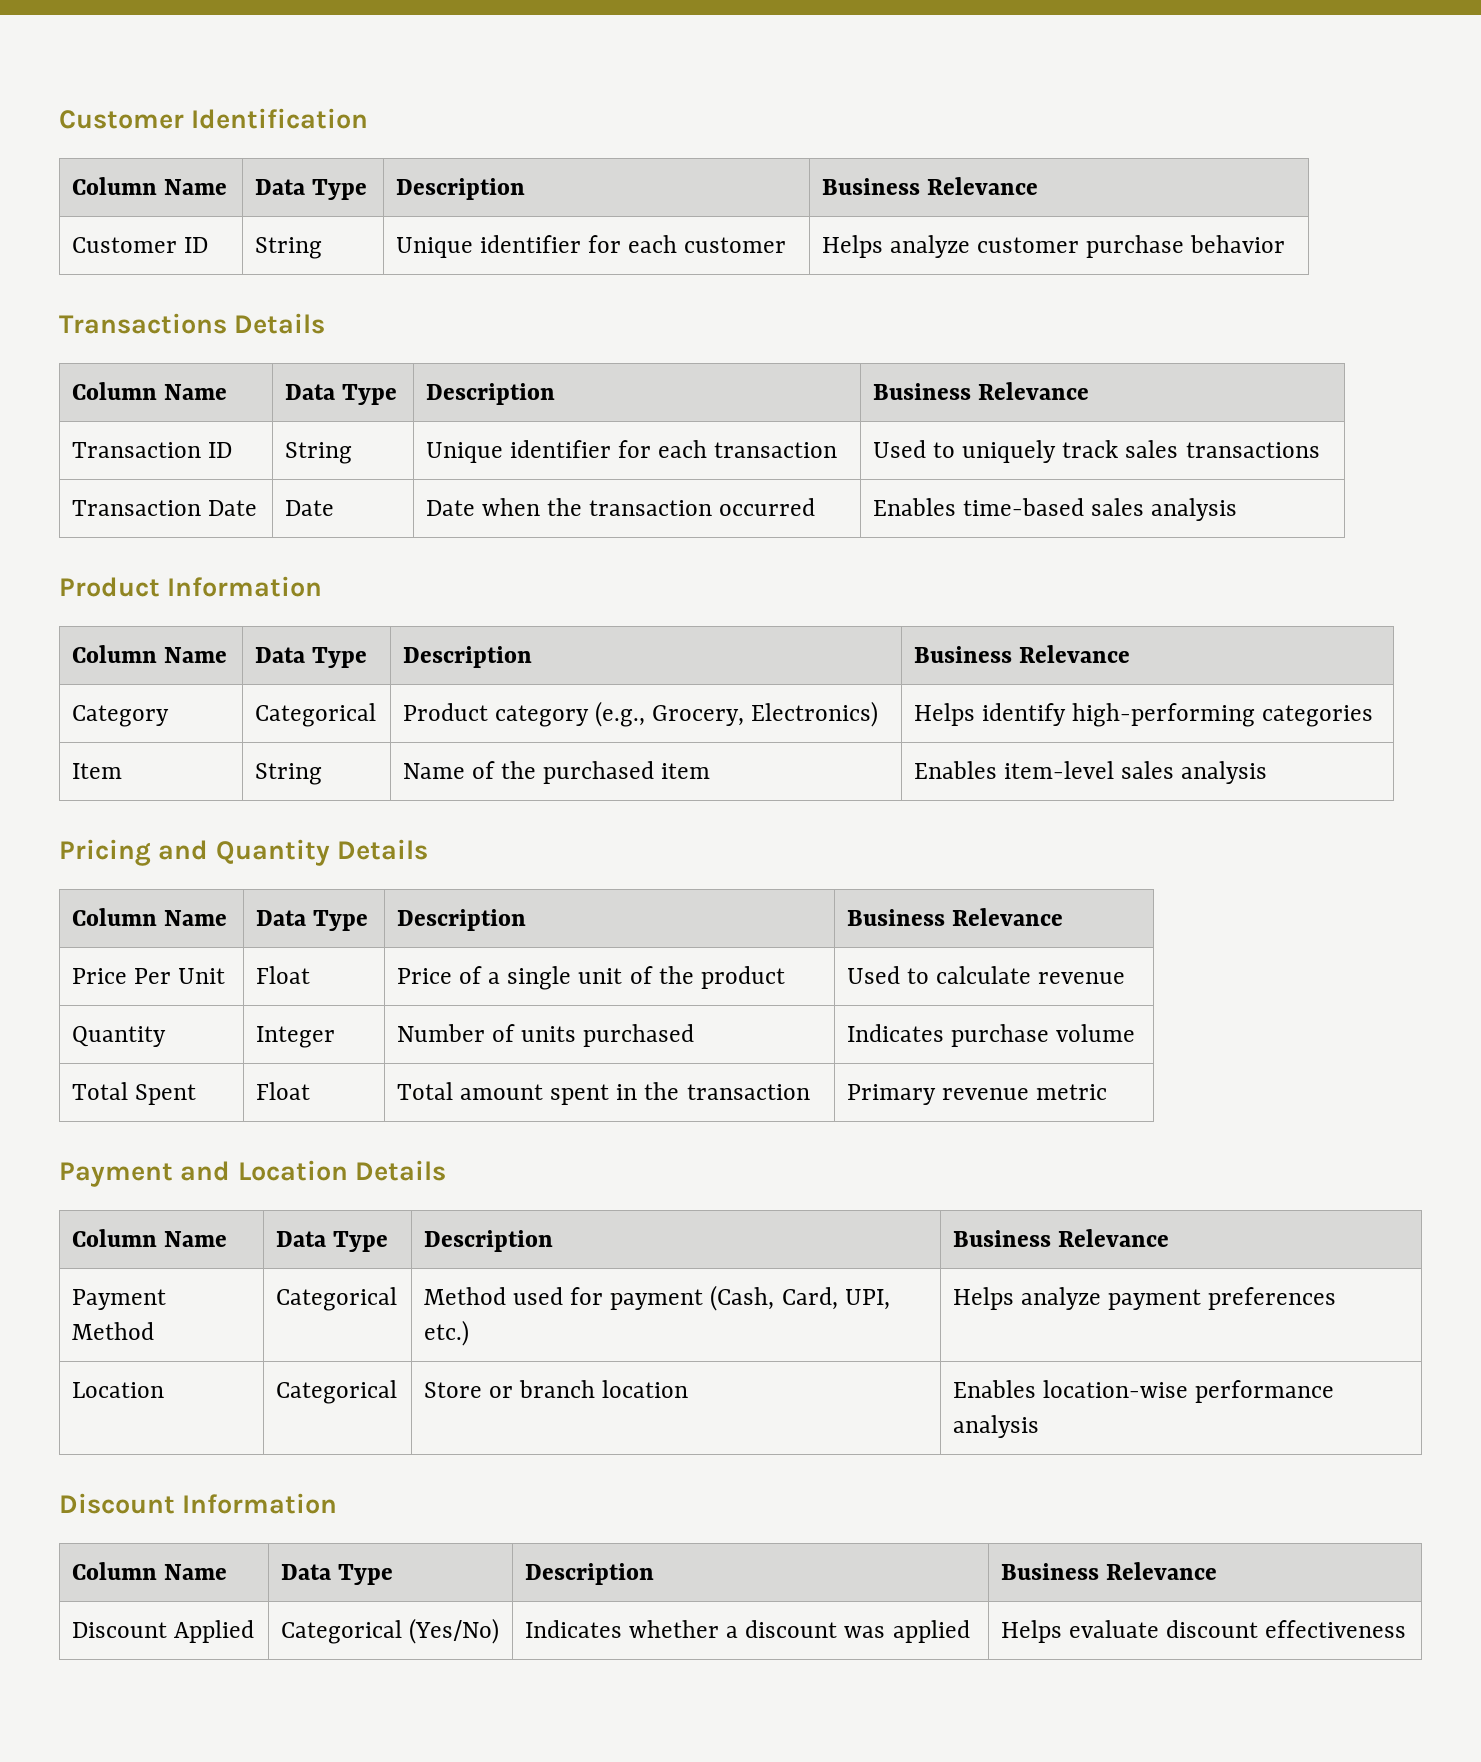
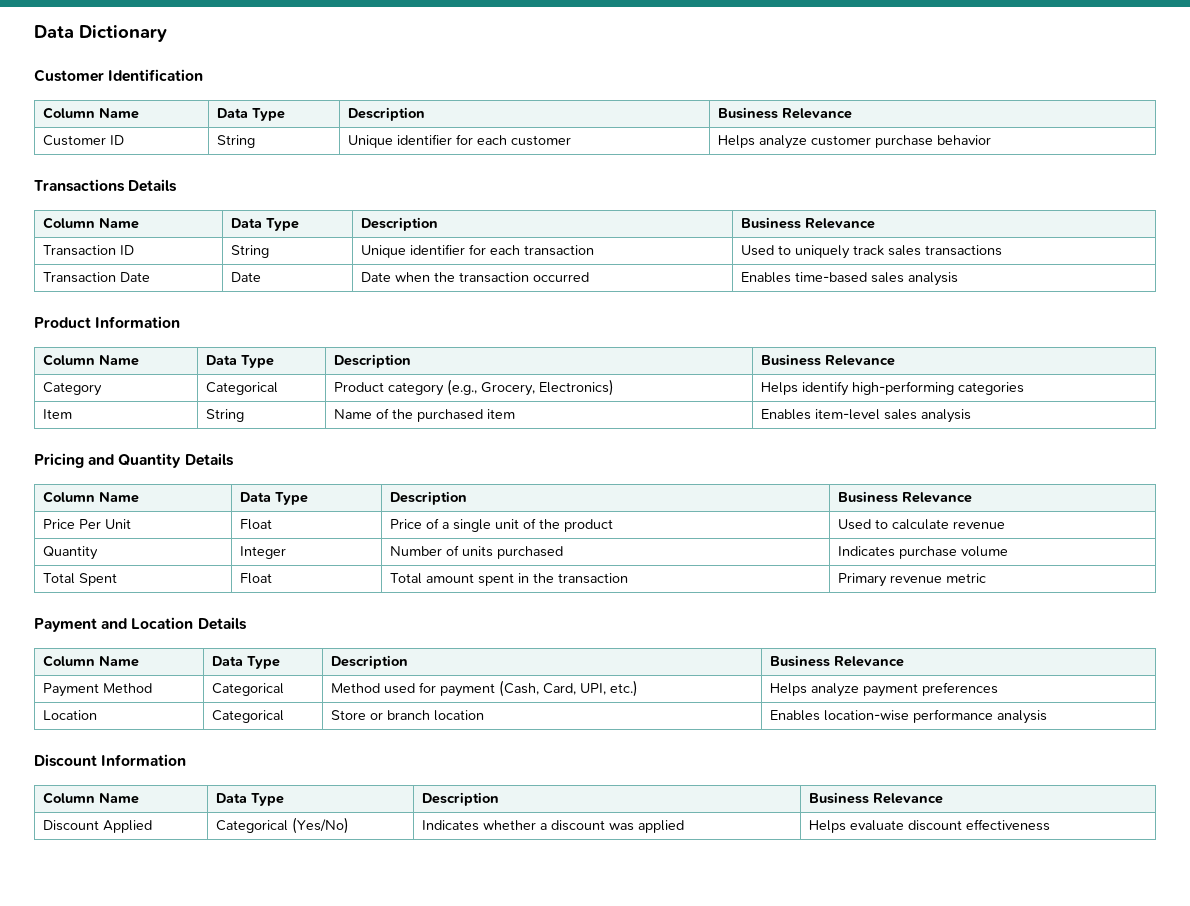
(59, 119) none -> [34,25,167,42] Data Dictionary //

